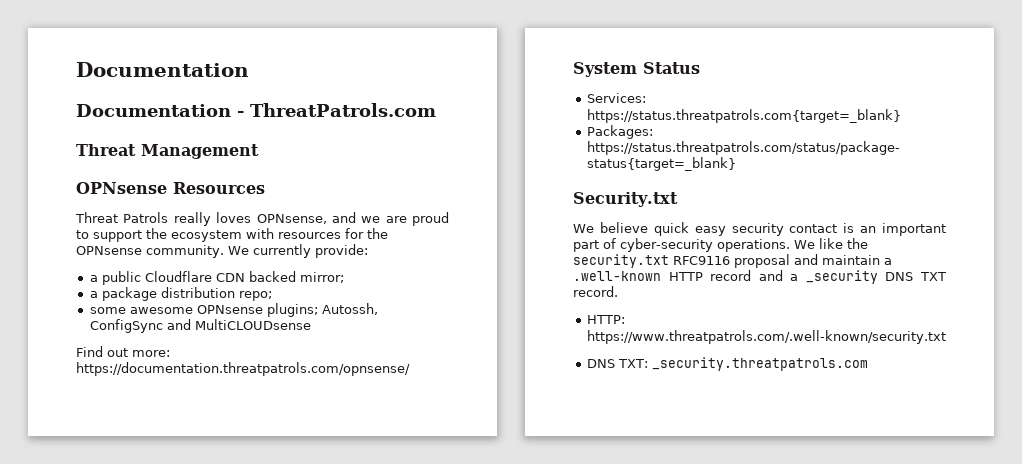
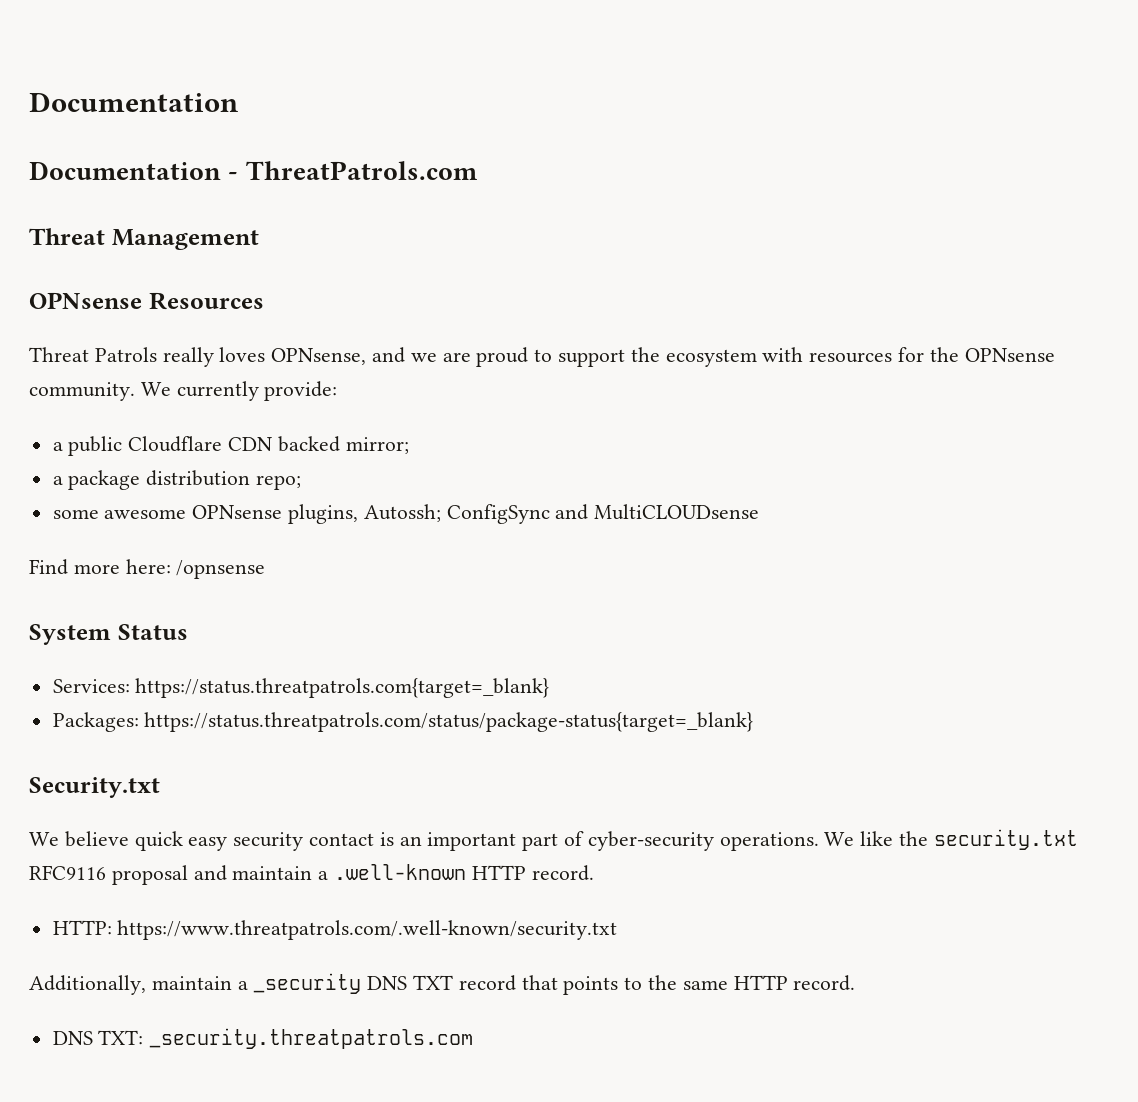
[266,303,378,317] plugins; Autossh, -> [288,504,441,524] plugins, Autossh;
[107,348,170,357] [76,362,410,376] out more: https://documentation.threatpatrols.com/opnsense/ -> [73,559,266,579] more here: /opnsense
[710,270,946,284] [573,286,618,297] [586,315,625,324] [586,330,946,344] record and a _security DNS TXT record. // HTTP: https://www.threatpatrols.com/.well-known/security.txt -> [531,865,594,881] [52,920,618,940] [29,973,856,995] record. // HTTP: https://www.threatpatrols.com/.well-known/security.txt // Additionally, maintain a _security DNS TXT record that points to the same HTTP record.

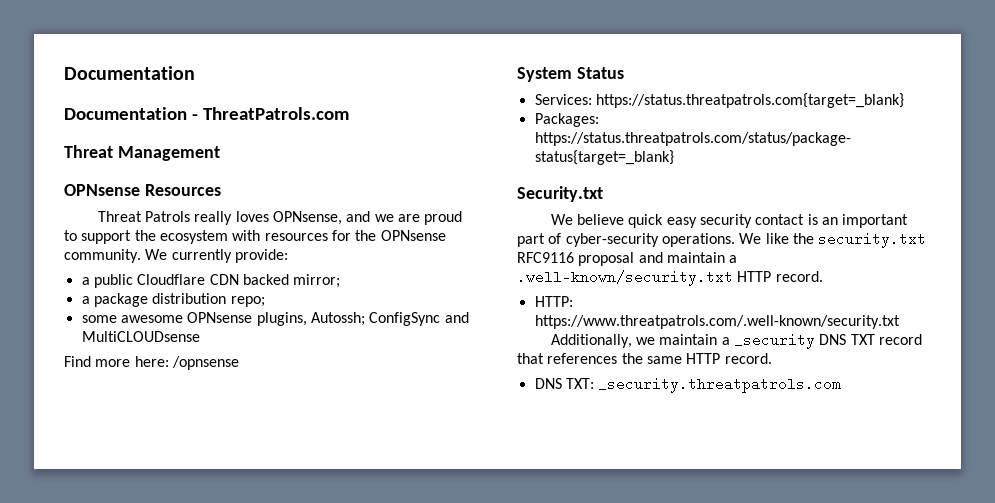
[334,864,467,880] .well-known -> [517,270,733,286] .well-known/security.txt
(146, 985) none -> [636,337,656,345] we
[563,976,643,995] points to -> [547,353,618,364] references

